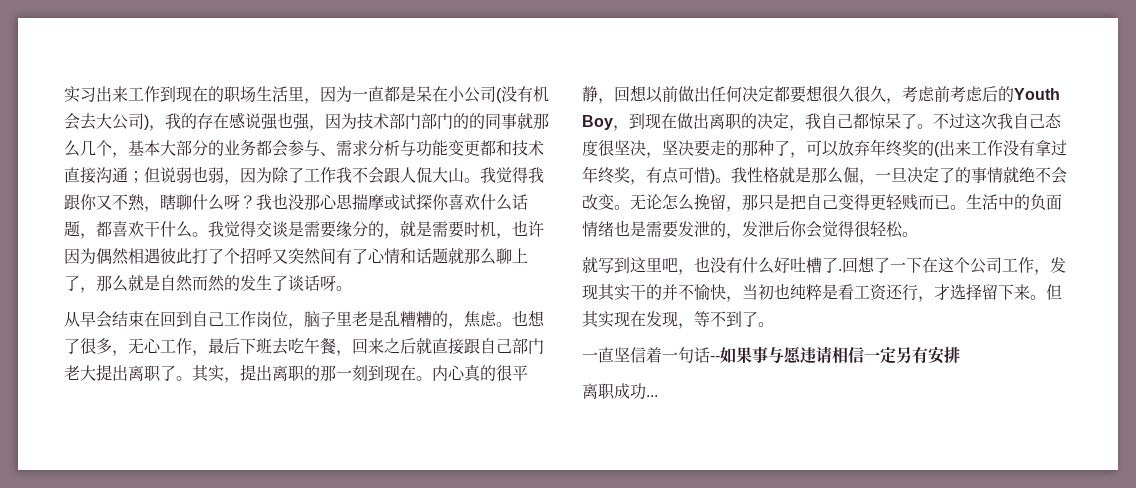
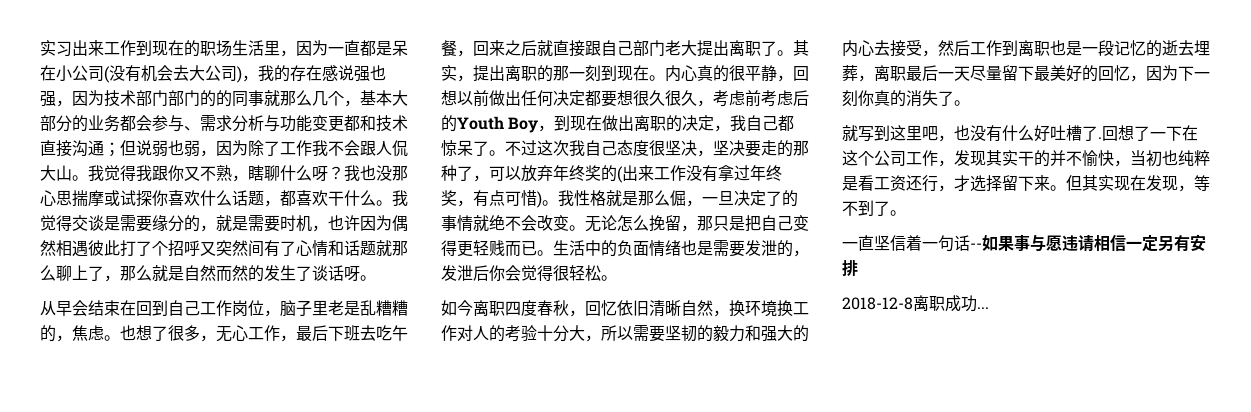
(918, 234) none -> [441,300,809,317] [441,325,809,342] [842,40,1210,57] [842,65,1210,82] [842,90,970,107] // 如今离职四度春秋，回忆依旧清晰自然，换环境换工作对人的考验十分大，所以需要坚韧的毅力和强大的内心去接受，然后工作到离职也是一段记忆的逝去埋葬，离职最后一天尽量留下最美好的回忆，因为下一刻你真的消失了。
(960, 354) none -> [842,297,913,310] 2018-12-8

